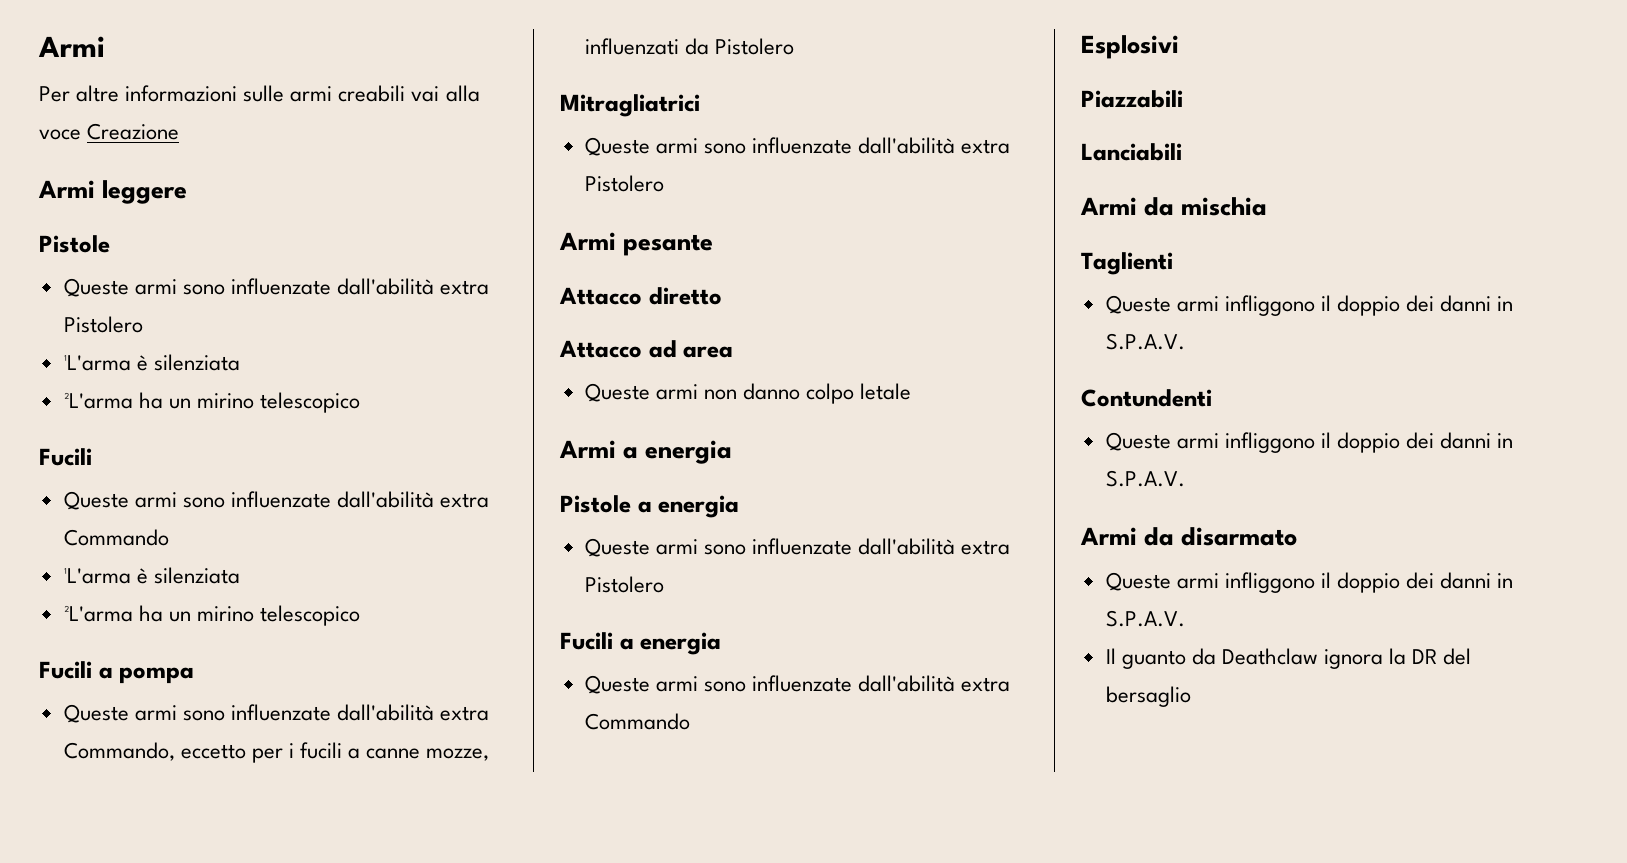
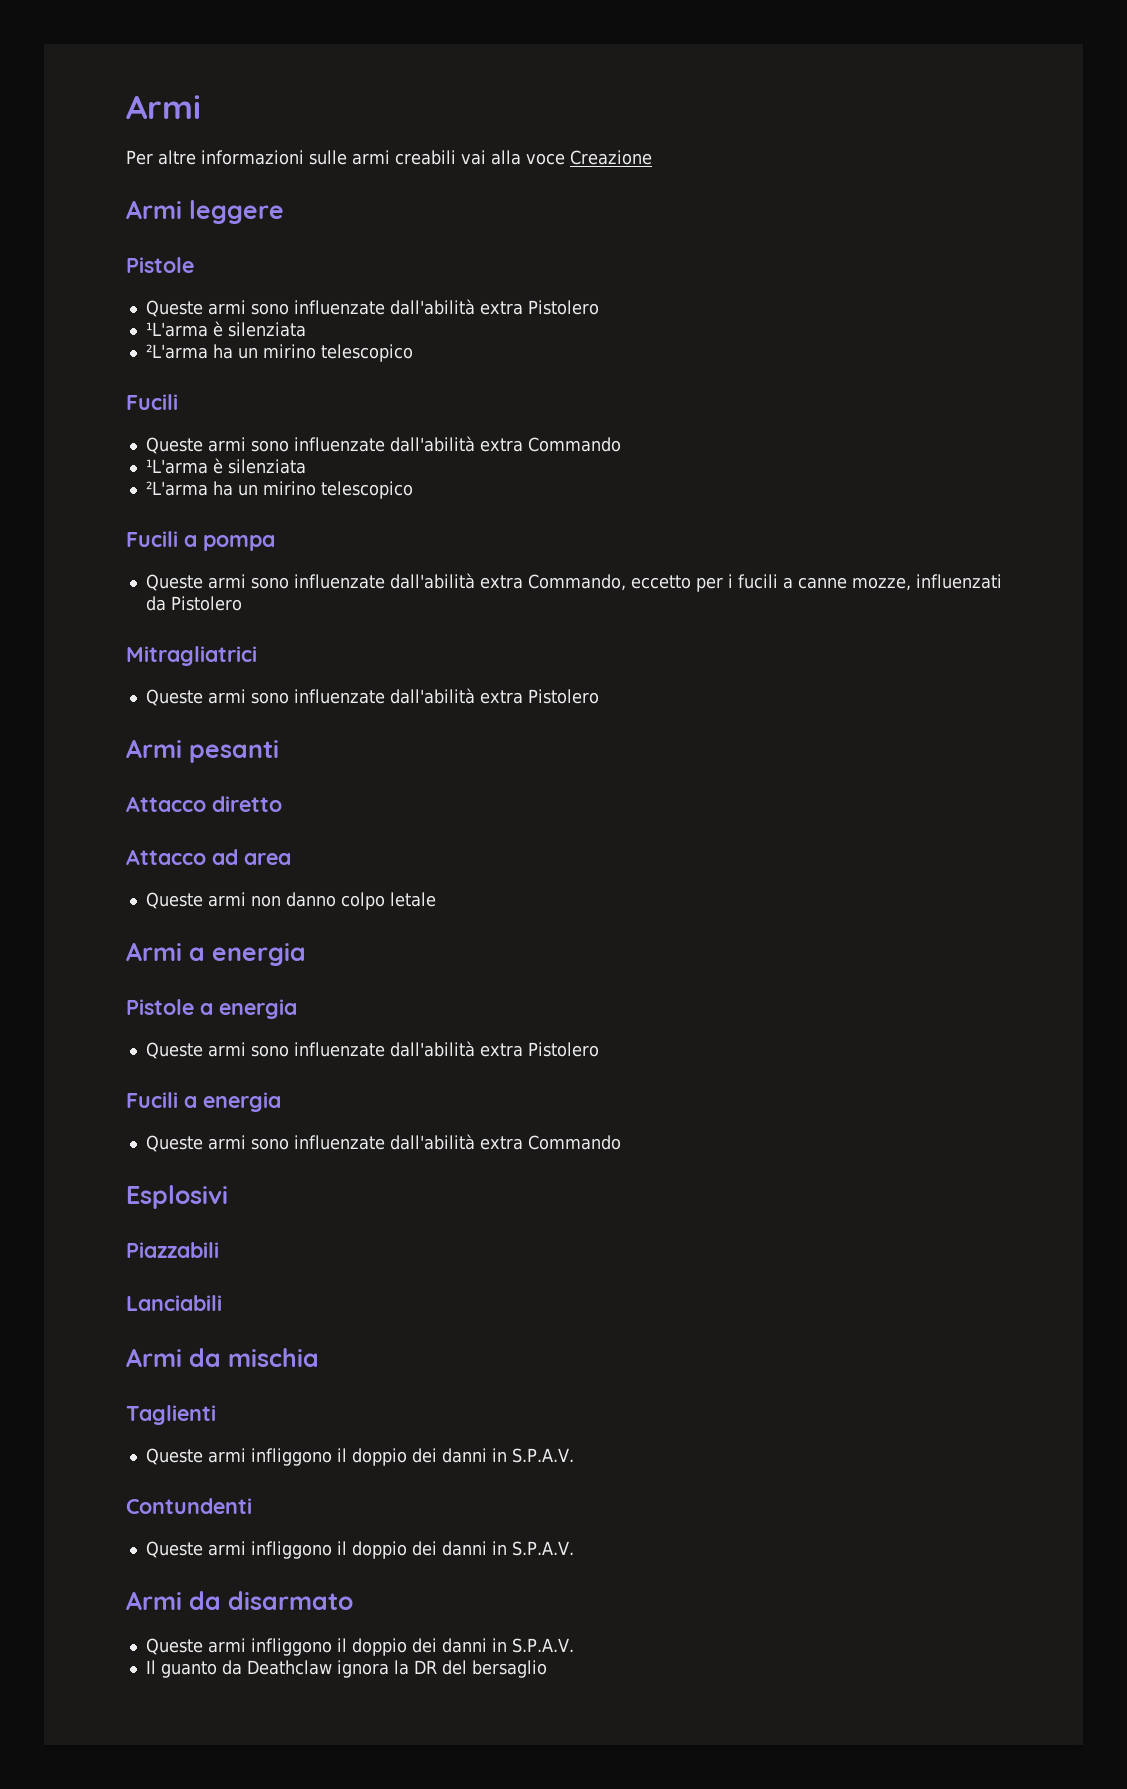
[623,234,714,256] pesante -> [189,740,279,763] pesanti

